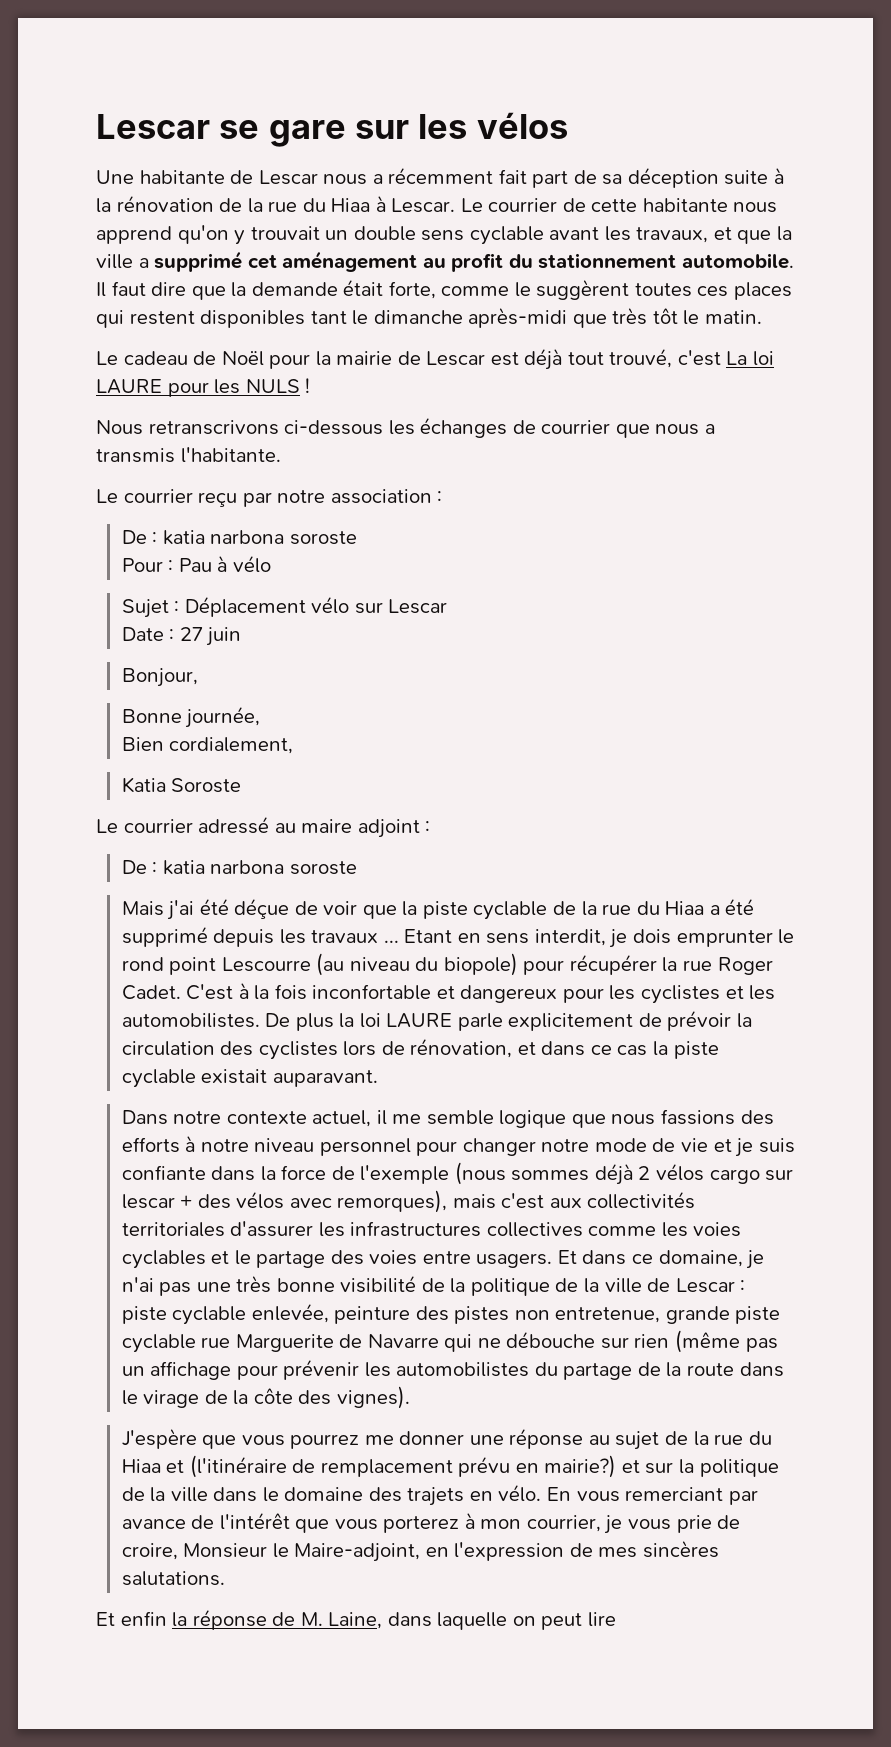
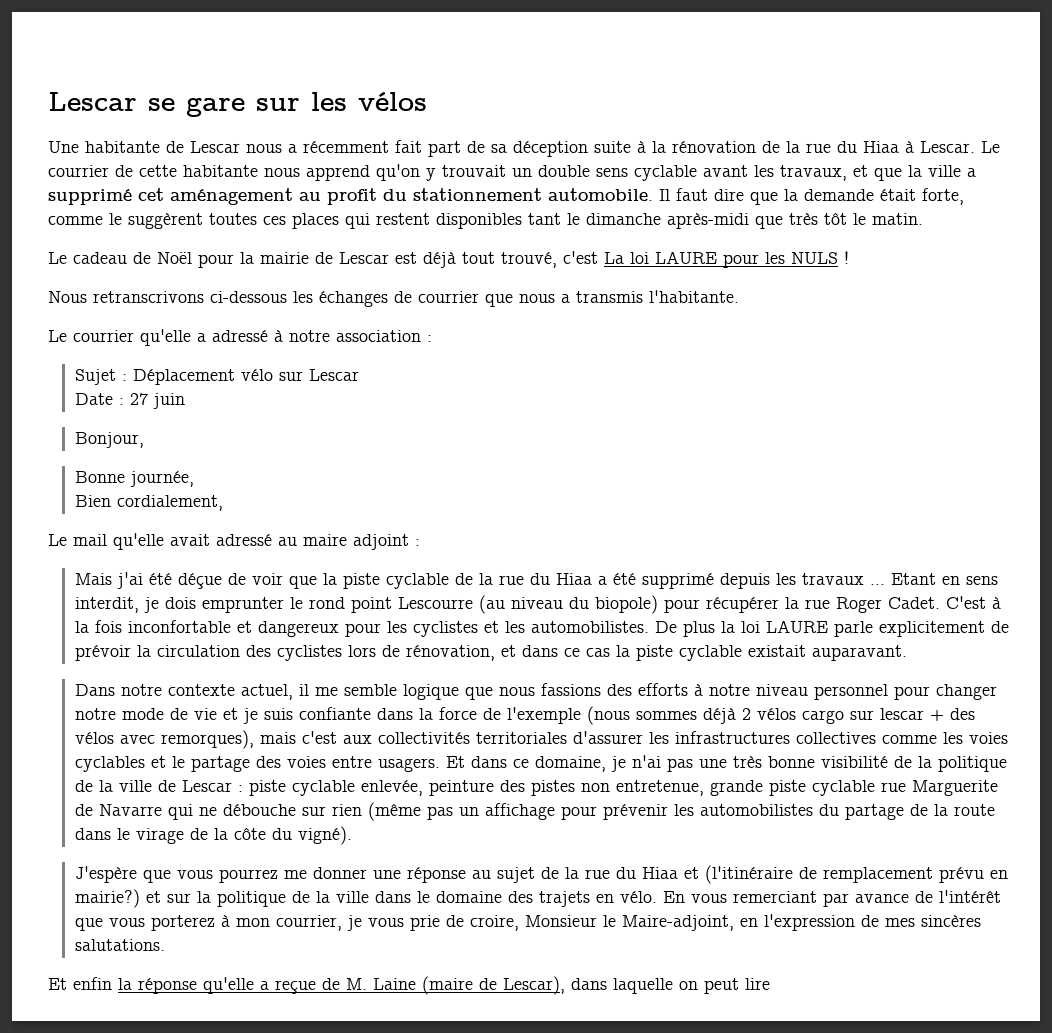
[198,492,272,507] reçu par -> [140,329,283,346] qu'elle a adressé à
[121,530,357,545] [121,555,271,573] // De : katia narbona soroste // Pour : Pau à vélo -> (432, 338) none
[121,777,242,793] [96,819,193,833] // Katia Soroste // Le courrier -> [48,533,210,550] // Le mail qu'elle avait
[121,860,357,875] // De : katia narbona soroste -> (420, 542) none
[298,1386,410,1409] des vignes). -> [271,826,352,845] du vigné).
[272,1612,383,1629] de M. Laine, -> [203,976,565,995] qu'elle a reçue de M. Laine (maire de Lescar),

